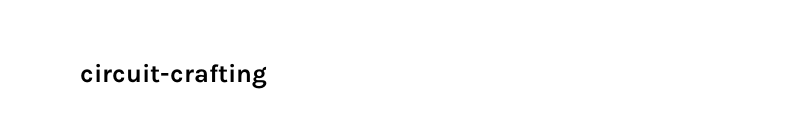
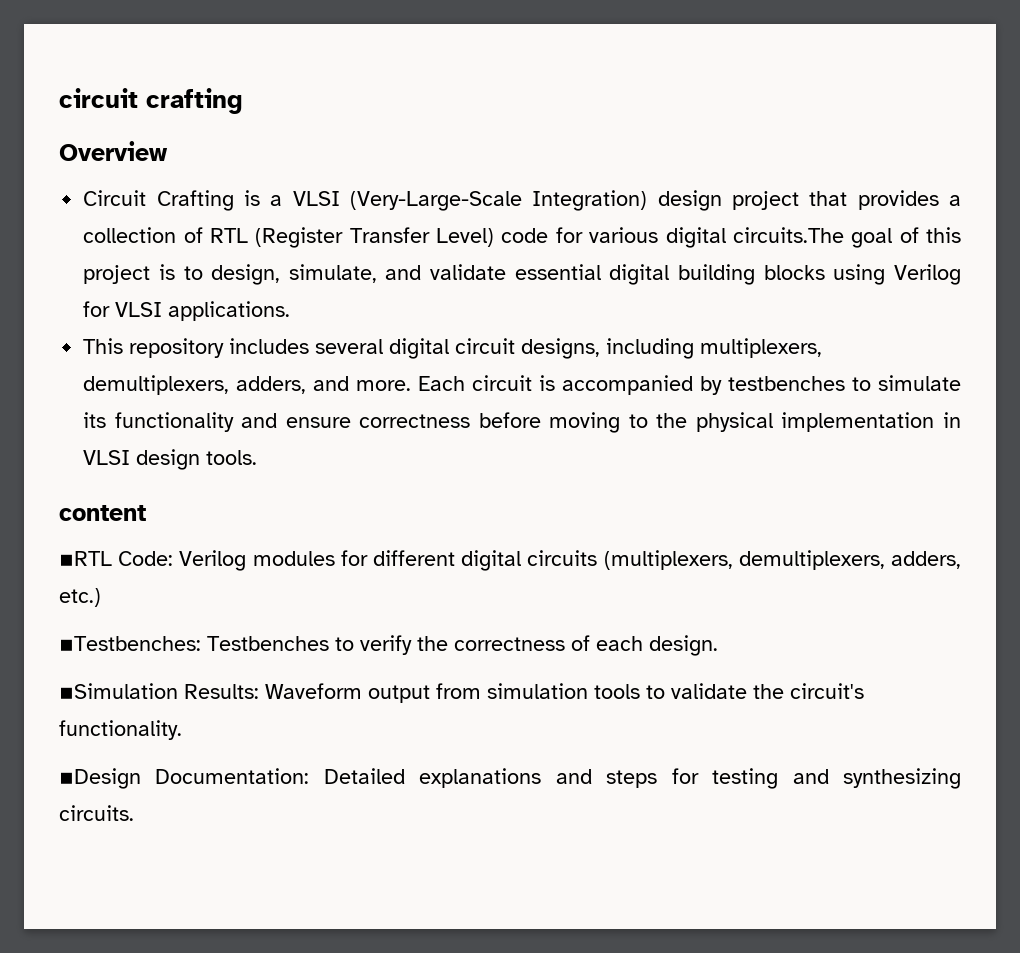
[80,63,267,89] circuit-crafting -> [59,88,243,114] [59,141,168,161] [83,190,962,211] [83,227,961,248] [83,264,961,285] [83,301,291,321] [83,338,823,359] [83,375,962,395] [83,412,961,433] [83,449,258,470] [59,505,146,521] [59,550,962,571] [59,588,101,607] [59,635,718,656] [59,683,864,703] [59,720,182,740] [59,768,962,789] [59,805,134,821] circuit crafting // Overview // Circuit Crafting is a VLSI (Very-Large-Scale Integration) design project that provides a collection of RTL (Register Transfer Level) code for various digital circuits.The goal of this project is to design, simulate, and validate essential digital building blocks using Verilog for VLSI applications. // This repository includes several digital circuit designs, including multiplexers, demultiplexers, adders, and more. Each circuit is accompanied by testbenches to simulate its functionality and ensure correctness before moving to the physical implementation in VLSI design tools. // content // ▪RTL Code: Verilog modules for different digital circuits (multiplexers, demultiplexers, adders, etc.) // ▪Testbenches: Testbenches to verify the correctness of each design. // ▪Simulation Results: Waveform output from simulation tools to validate the circuit's functionality. // ▪Design Documentation: Detailed explanations and steps for testing and synthesizing circuits.

